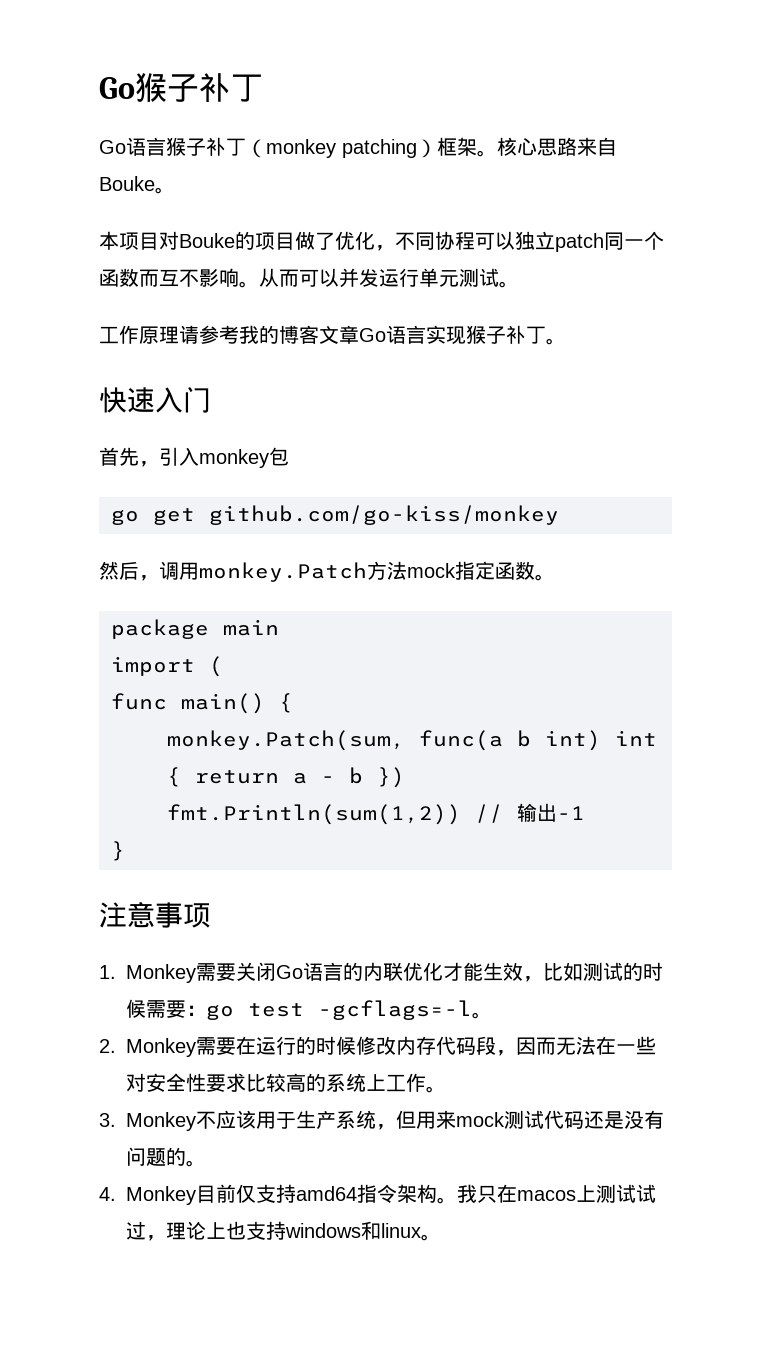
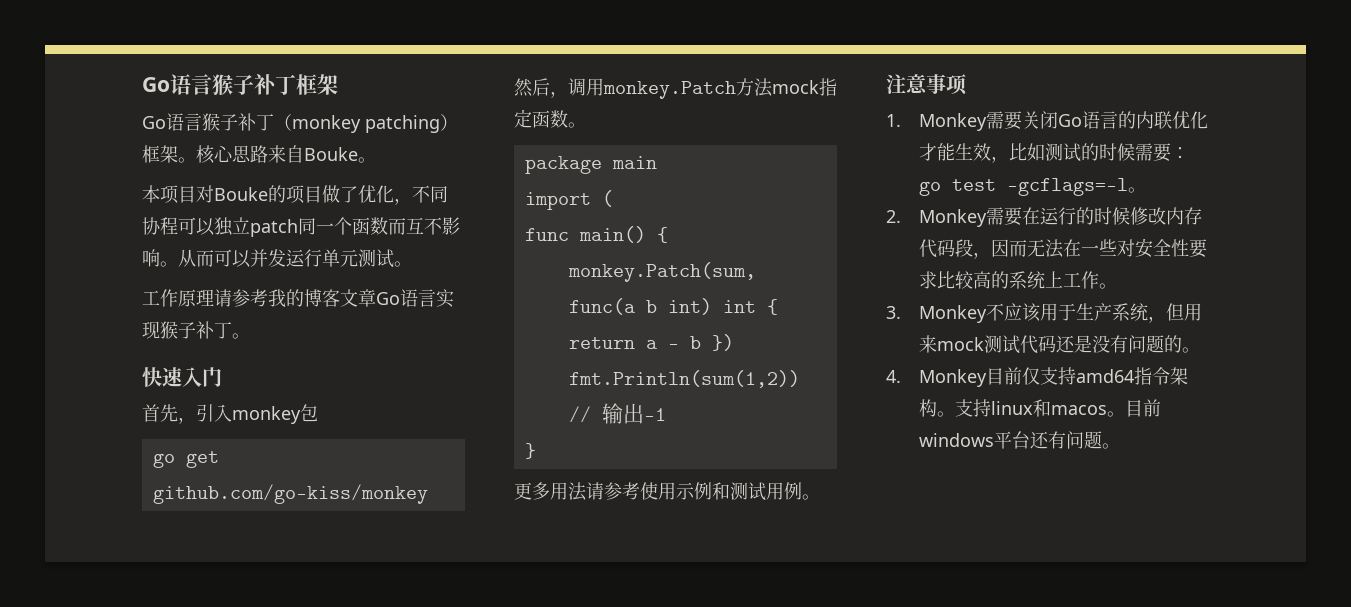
[99,73,263,102] Go猴子补丁 -> [142,74,338,95] Go语言猴子补丁框架
(125, 851) none -> [514,482,820,501] // 更多用法请参考使用示例和测试用例。
[457,1184,656,1203] [126,1221,421,1241] 我只在macos上测试试过，理论上也支持windows和linux -> [954,399,1161,417] [918,431,1102,449] 支持linux和macos。目前windows平台还有问题

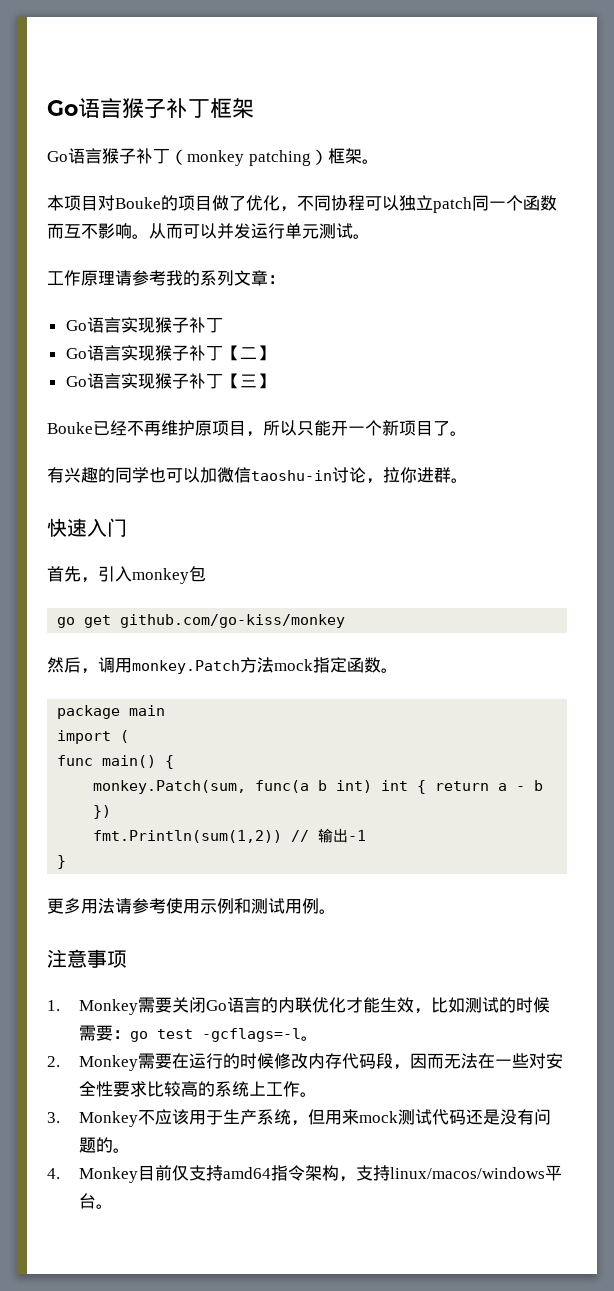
[196,145,376,164] 核心思路来自Bouke。 -> (379, 161) none
[304,289,454,308] [142,321,232,339] 博客文章Go语言实现猴子补丁 -> [200,270,285,286] [65,317,223,333] [65,345,274,361] [65,373,274,389] [47,420,467,437] [47,467,451,484] 系列文章： // Go语言实现猴子补丁 // Go语言实现猴子补丁【二】 // Go语言实现猴子补丁【三】 // Bouke已经不再维护原项目，所以只能开一个新项目了。 // 有兴趣的同学也可以加微信taoshu-in讨论，拉你进群
[936,399,1161,417] [918,431,1102,449] 。支持linux和macos。目前windows平台还有问题 -> [339,1165,563,1182] [79,1193,97,1209] ，支持linux/macos/windows平台

